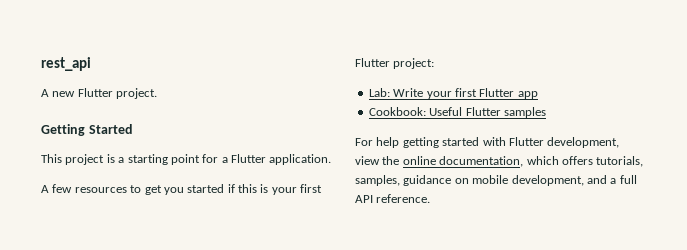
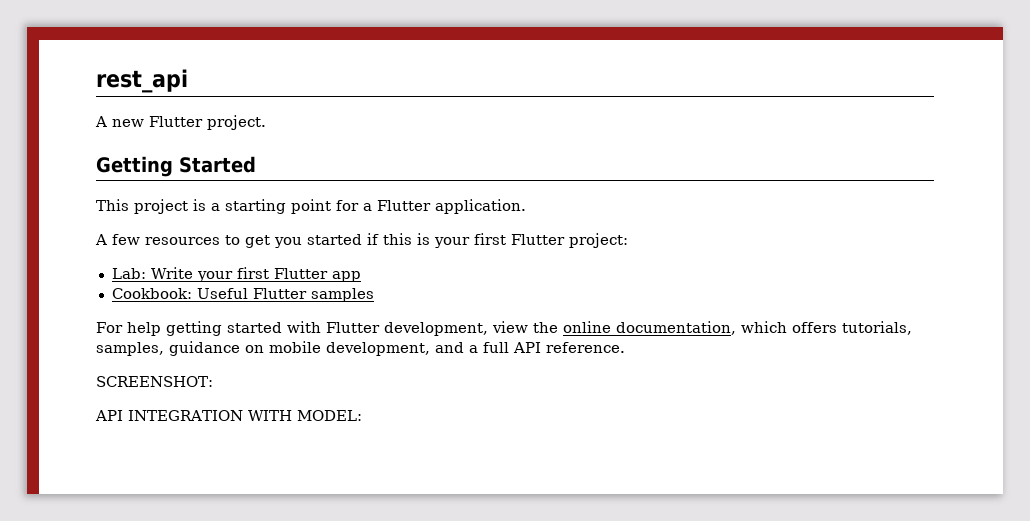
(431, 198) none -> [96,376,213,387] [95,410,362,421] // SCREENSHOT: // API INTEGRATION WITH MODEL:

